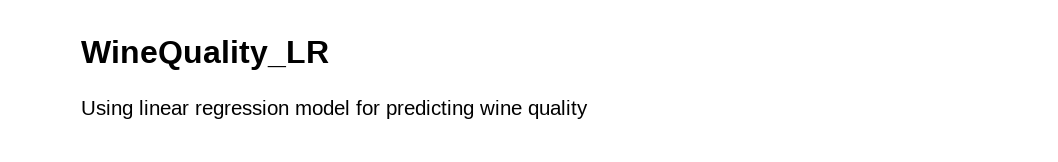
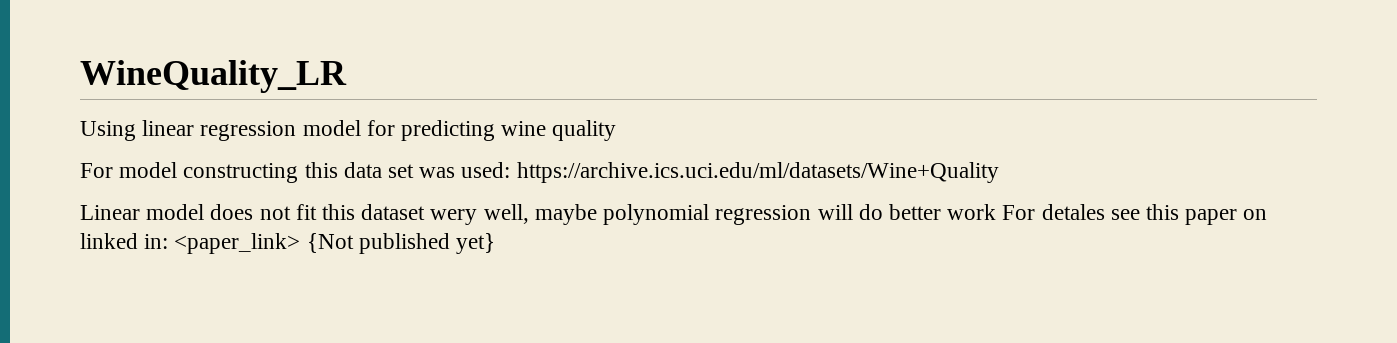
(588, 109) none -> [80,162,999,183] [80,204,1268,225] [80,233,496,254] // For model constructing this data set was used: https://archive.ics.uci.edu/ml/datasets/Wine+Quality // Linear model does not fit this dataset wery well, maybe polynomial regression will do better work For detales see this paper on linked in: <paper_link> {Not published yet}

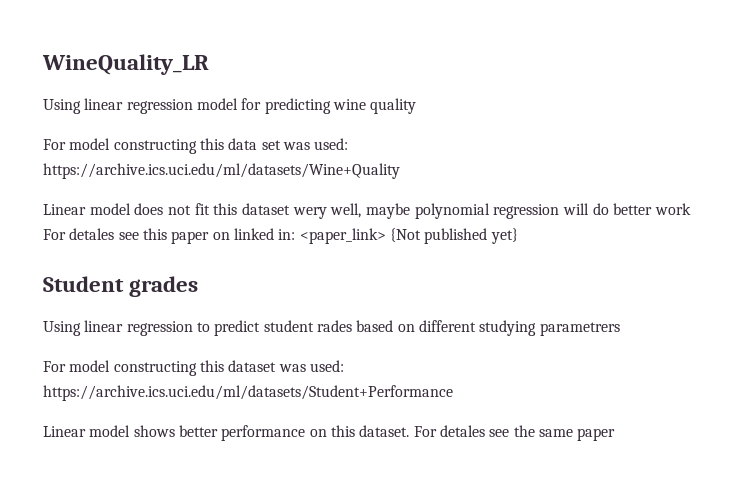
(496, 243) none -> [43,276,199,297] [43,320,620,336] [43,360,344,376] [43,385,453,401] [43,425,616,441] // Student grades // Using linear regression to predict student rades based on different studying parametrers // For model constructing this dataset was used: https://archive.ics.uci.edu/ml/datasets/Student+Performance // Linear model shows better performance on this dataset. For detales see the same paper

